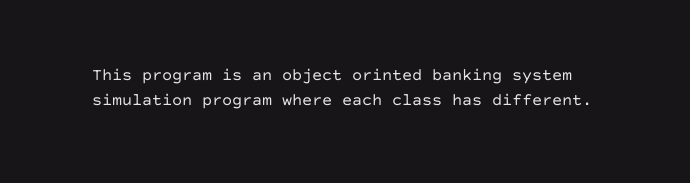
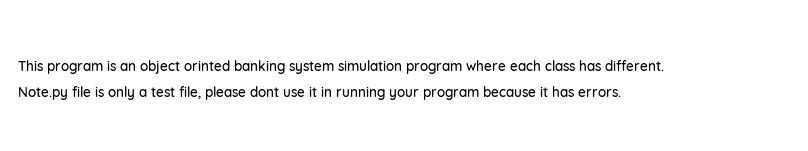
(592, 99) none -> [18,86,621,100] // Note.py file is only a test file, please dont use it in running your program because it has errors.

